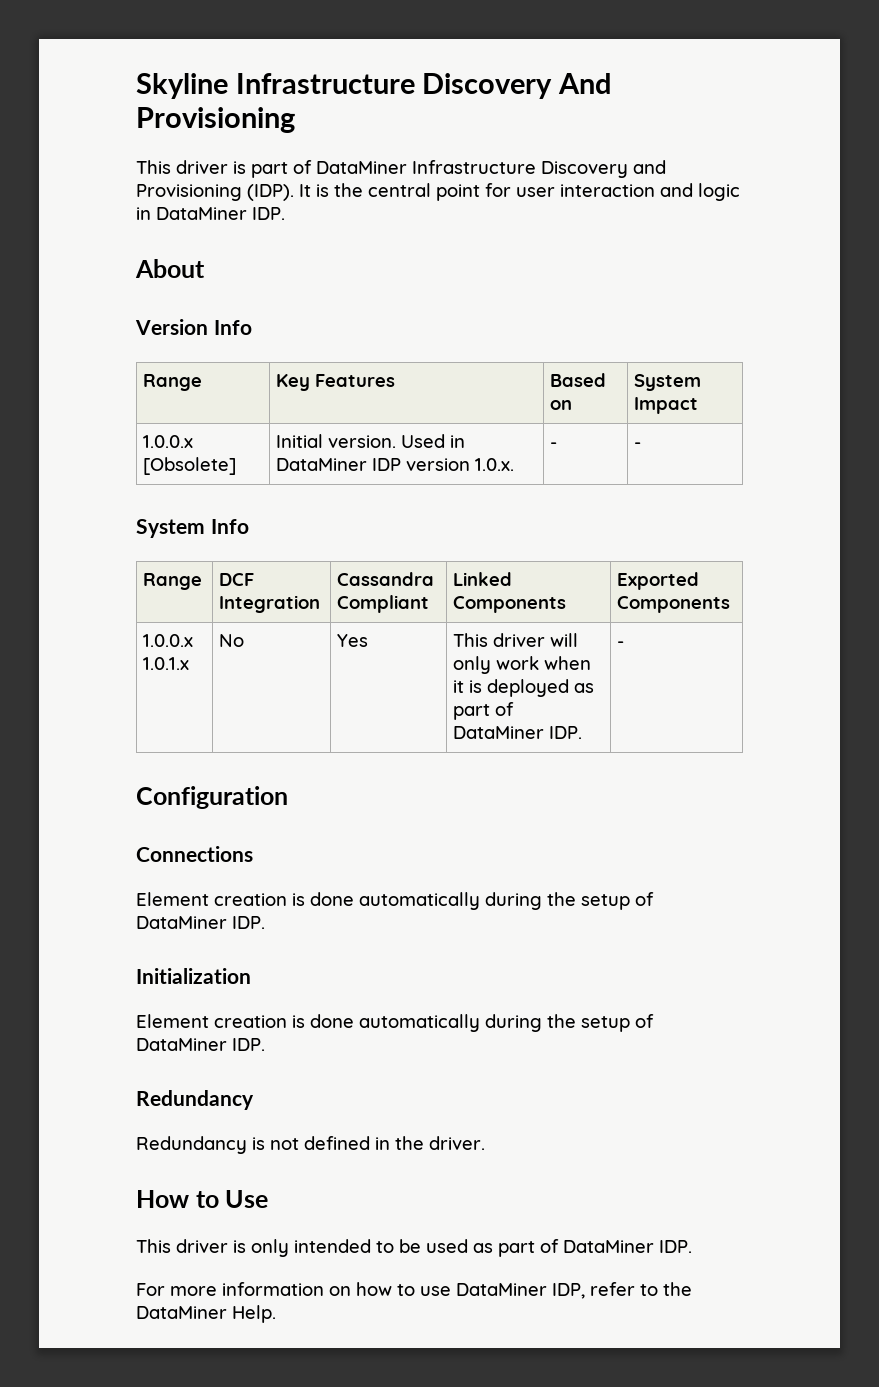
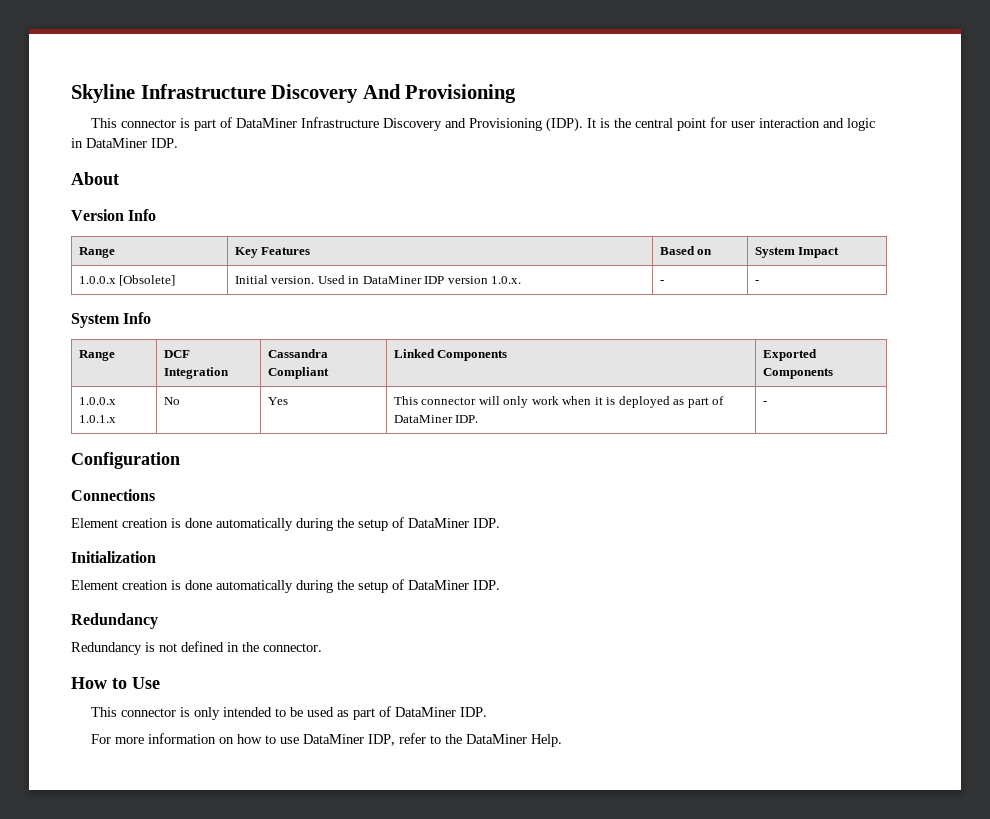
[176,160,228,174] driver -> [121,119,177,128] connector
[493,633,546,647] driver -> [421,397,477,405] connector
[429,1136,485,1150] driver. -> [263,643,322,652] connector.
[176,1239,228,1253] driver -> [121,708,177,717] connector

